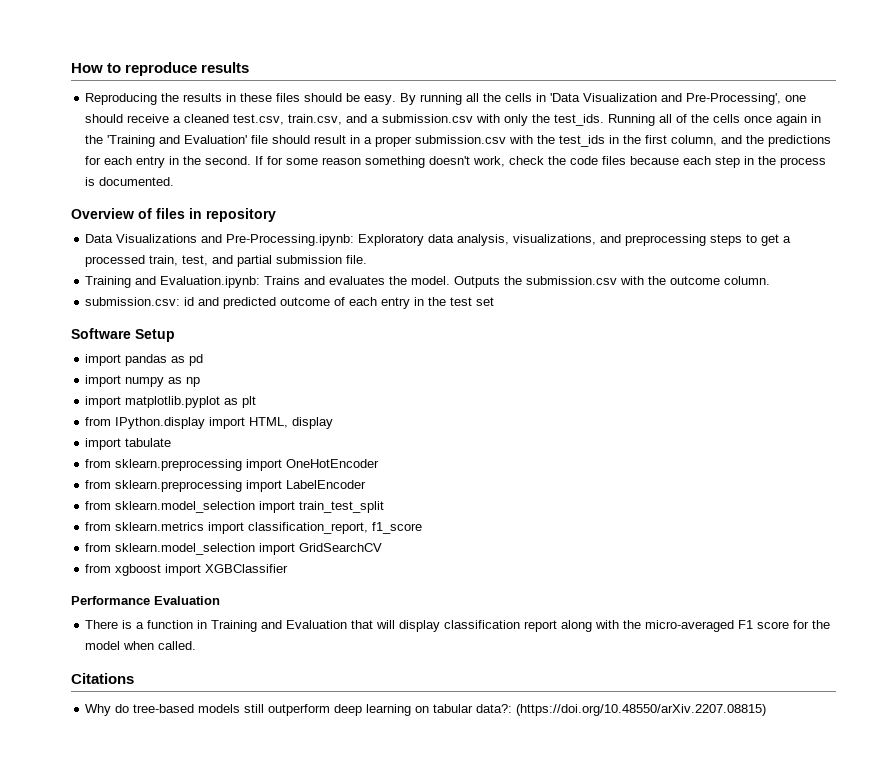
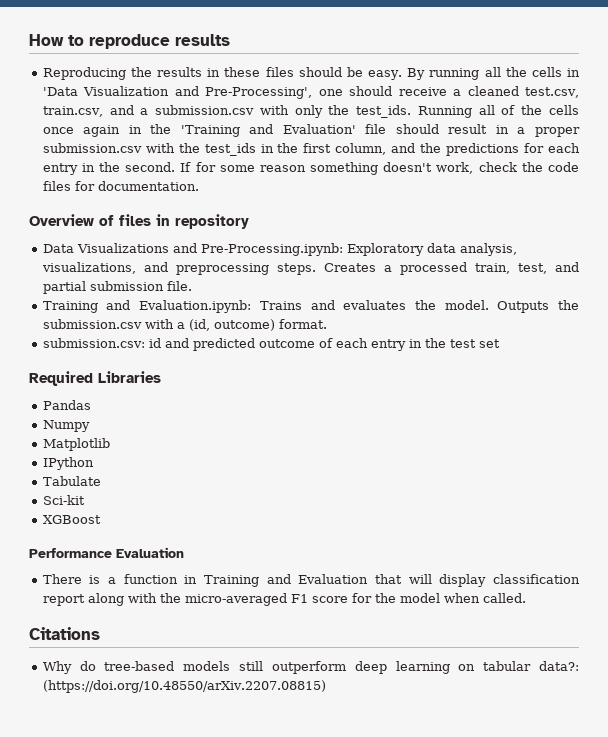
[630,156,827,168] [85,177,175,186] because each step in the process is documented. -> [74,181,199,191] for documentation.
[710,234,780,246] steps to get -> [276,263,376,275] steps. Creates
[648,276,771,285] the outcome column. -> [176,319,327,331] a (id, outcome) format.
[71,328,175,342] [85,354,204,366] [85,375,201,387] [85,396,257,408] [85,417,334,429] [85,438,172,450] [85,459,380,471] [85,480,367,492] [85,501,385,513] [85,522,423,534] [85,543,383,555] [85,564,289,576] Software Setup // import pandas as pd // import numpy as np // import matplotlib.pyplot as plt // from IPython.display import HTML, display // import tabulate // from sklearn.preprocessing import OneHotEncoder // from sklearn.preprocessing import LabelEncoder // from sklearn.model_selection import train_test_split // from sklearn.metrics import classification_report, f1_score // from sklearn.model_selection import GridSearchCV // from xgboost import XGBClassifier -> [29,371,161,386] [42,400,91,410] [42,420,90,432] [42,438,110,451] [42,457,94,470] [42,476,101,486] [42,495,85,505] [42,515,101,524] Required Libraries // Pandas // Numpy // Matplotlib // IPython // Tabulate // Sci-kit // XGBoost

